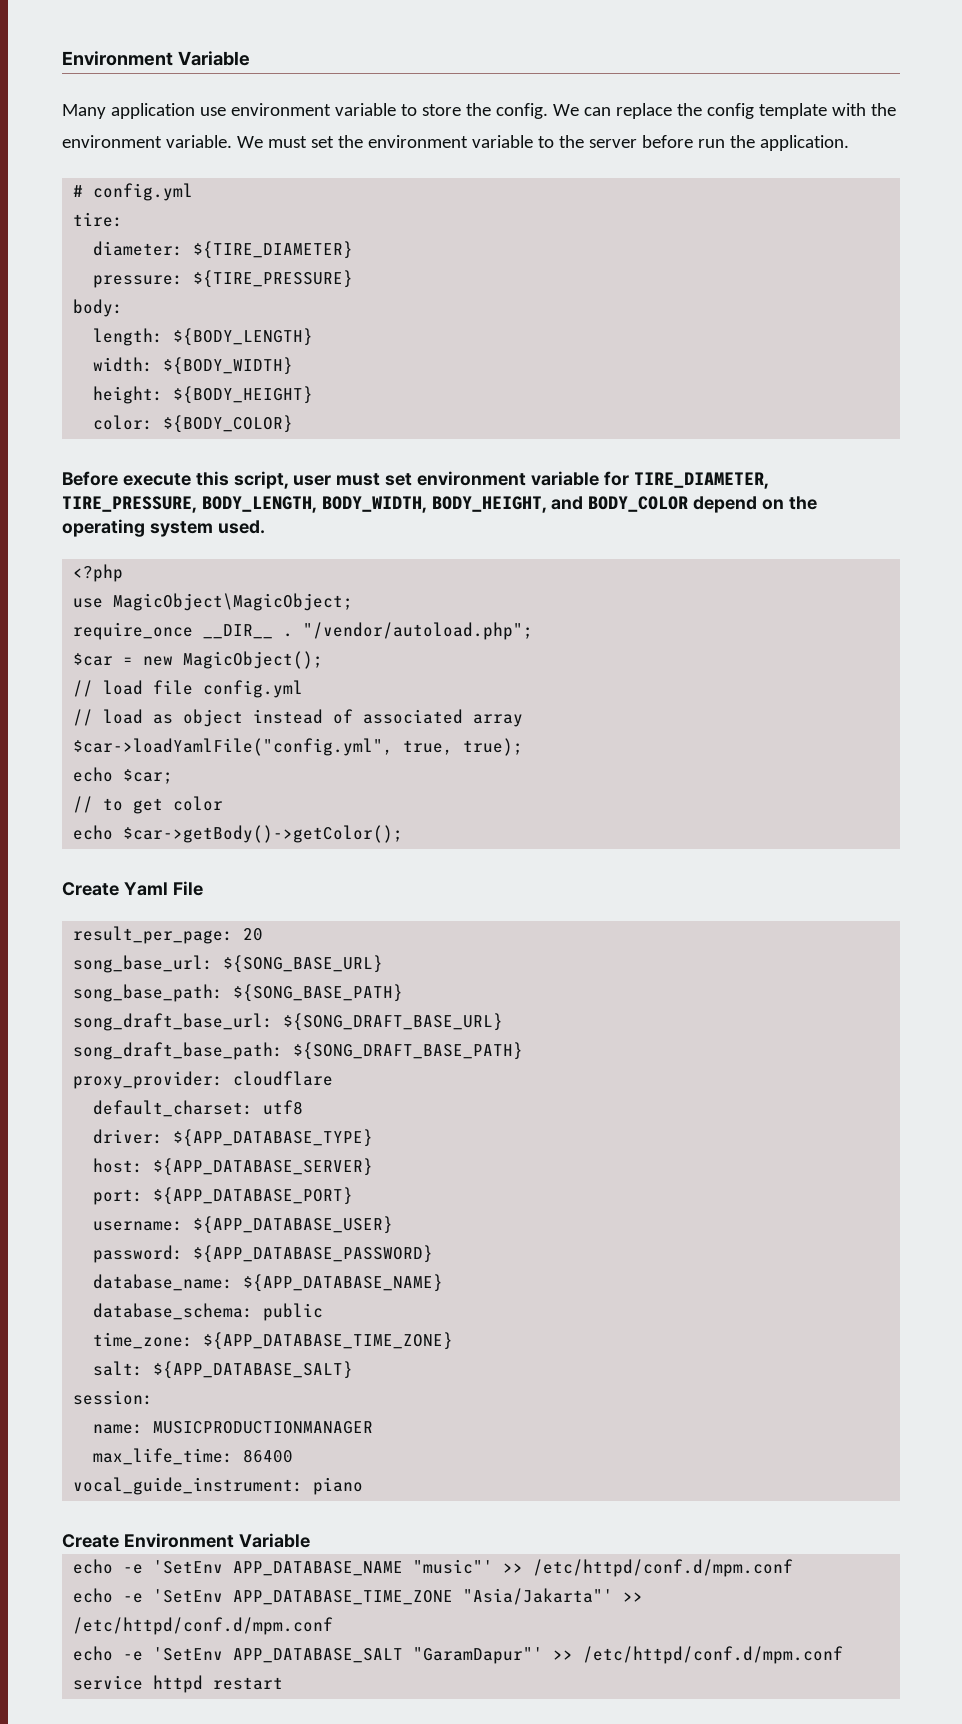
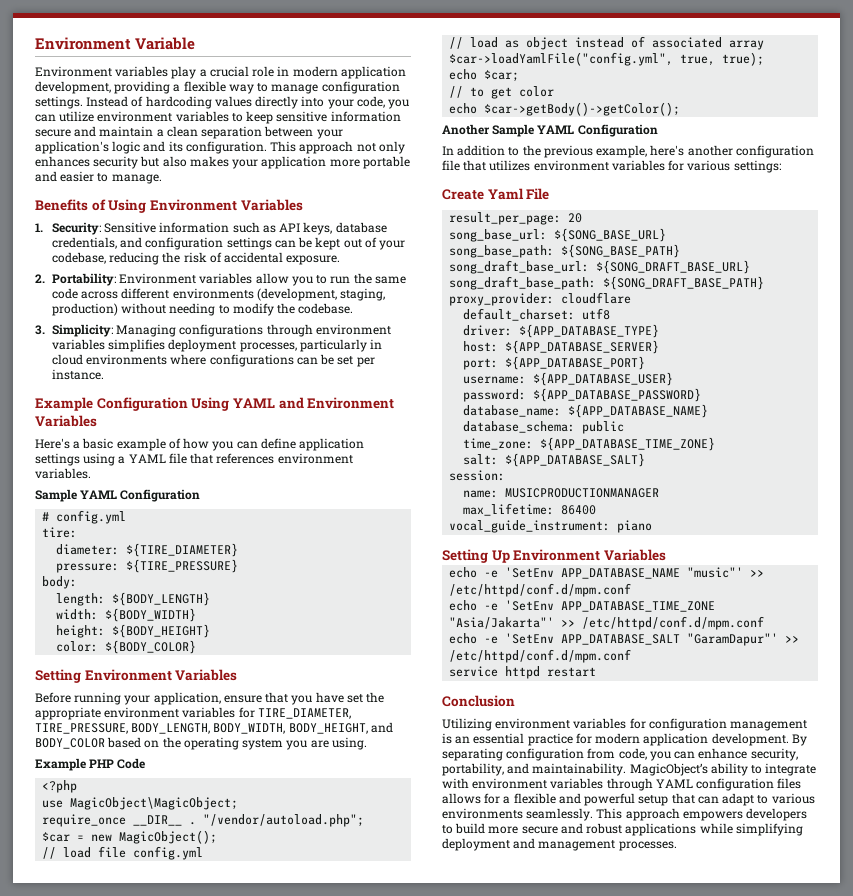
[62,51,250,66] [62,103,896,119] [62,135,849,151] Environment Variable // Many application use environment variable to store the config. We can replace the config template with the environment variable. We must set the environment variable to the server before run the application. -> [35,37,196,50] [35,66,406,79] [35,81,400,94] [35,96,410,109] [35,111,401,124] [35,126,343,139] [35,141,405,154] [35,156,410,169] [35,171,162,184] [35,199,303,213] [35,222,387,235] [51,237,406,250] [51,252,341,265] [35,273,406,286] [51,288,386,301] [51,303,354,316] [35,324,391,337] [51,339,383,352] [51,354,375,367] [51,369,104,380] [35,397,395,411] [35,415,97,427] [35,438,365,451] [35,453,353,466] [35,468,91,479] [35,489,201,502] Environment Variable // Environment variables play a crucial role in modern application development, providing a flexible way to manage configuration settings. Instead of hardcoding values directly into your code, you can utilize environment variables to keep sensitive information secure and maintain a clean separation between your application's logic and its configuration. This approach not only enhances security but also makes your application more portable and easier to manage. // Benefits of Using Environment Variables // 1. Security: Sensitive information such as API keys, database credentials, and configuration settings can be kept out of your codebase, reducing the risk of accidental exposure. // 2. Portability: Environment variables allow you to run the same code across different environments (development, staging, production) without needing to modify the codebase. // 3. Simplicity: Managing configurations through environment variables simplifies deployment processes, particularly in cloud environments where configurations can be set per instance. // Example Configuration Using YAML and Environment Variables // Here's a basic example of how you can define application settings using a YAML file that references environment variables. // Sample YAML Configuration
[62,471,599,489] Before execute this script, user must set environment variable -> [35,669,238,683] [35,692,385,705] [35,707,236,720] Setting Environment Variables // Before running your application, ensure that you have set the appropriate environment variables
[693,496,758,513] depend -> [107,737,142,748] based
[217,520,265,534] used. -> [286,737,367,750] [35,758,146,771] you are using. // Example PHP Code
(404, 834) none -> [442,124,658,137] [442,145,814,158] [442,160,781,173] // Another Sample YAML Configuration // In addition to the previous example, here's another configuration file that utilizes environment variables for various settings:
[93,1448,234,1465] max_life_time: -> [463,503,555,516] max_lifetime:
[62,1533,310,1548] Create Environment Variable -> [442,549,666,563] Setting Up Environment Variables
(284, 1683) none -> [442,695,515,707] [442,718,808,731] [442,733,807,746] [442,748,798,761] [442,763,817,776] [442,778,802,791] [442,793,815,806] [442,808,808,821] [442,823,803,836] [442,838,677,851] // Conclusion // Utilizing environment variables for configuration management is an essential practice for modern application development. By separating configuration from code, you can enhance security, portability, and maintainability. MagicObject’s ability to integrate with environment variables through YAML configuration files allows for a flexible and powerful setup that can adapt to various environments seamlessly. This approach empowers developers to build more secure and robust applications while simplifying deployment and management processes.

